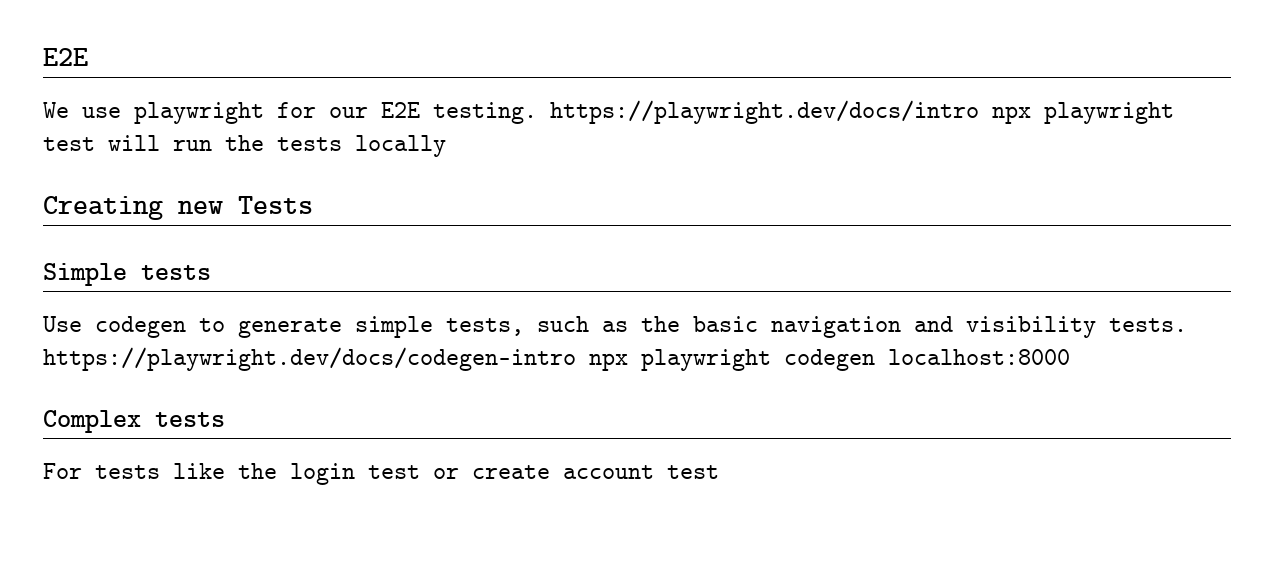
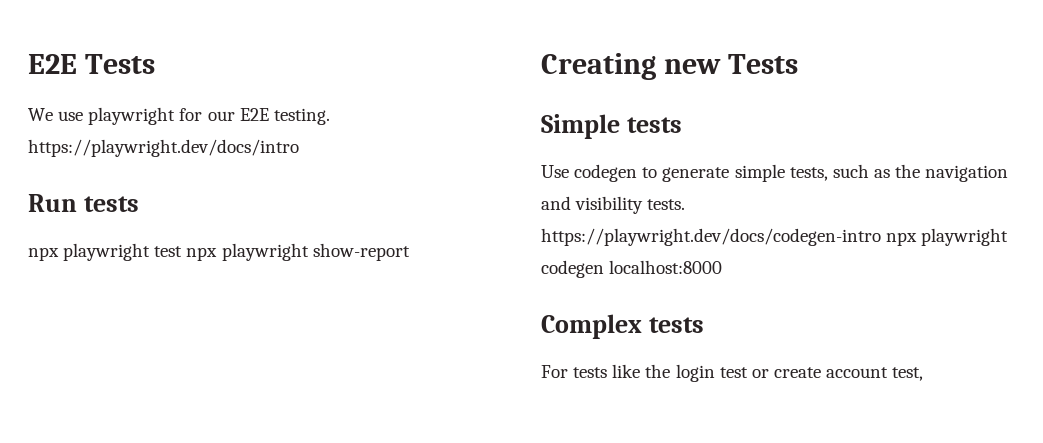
[43,48,88,66] E2E -> [28,54,155,74] E2E Tests
(979, 112) none -> [28,194,139,212] // Run tests //
[108,135,446,157] will run the tests locally -> [186,243,410,261] npx playwright show-report
[693,316,758,332] basic -> (921, 171) none
[667,465,719,479] test -> [892,367,924,381] test,

